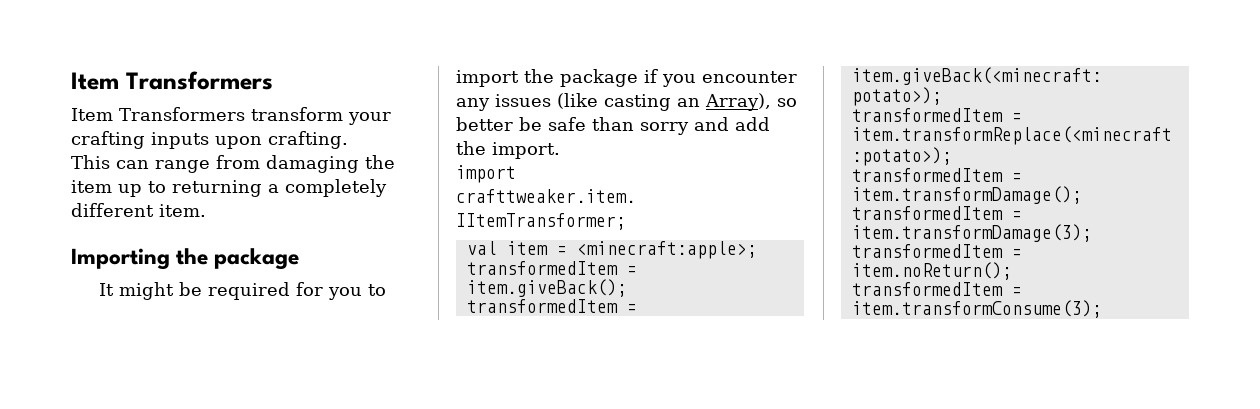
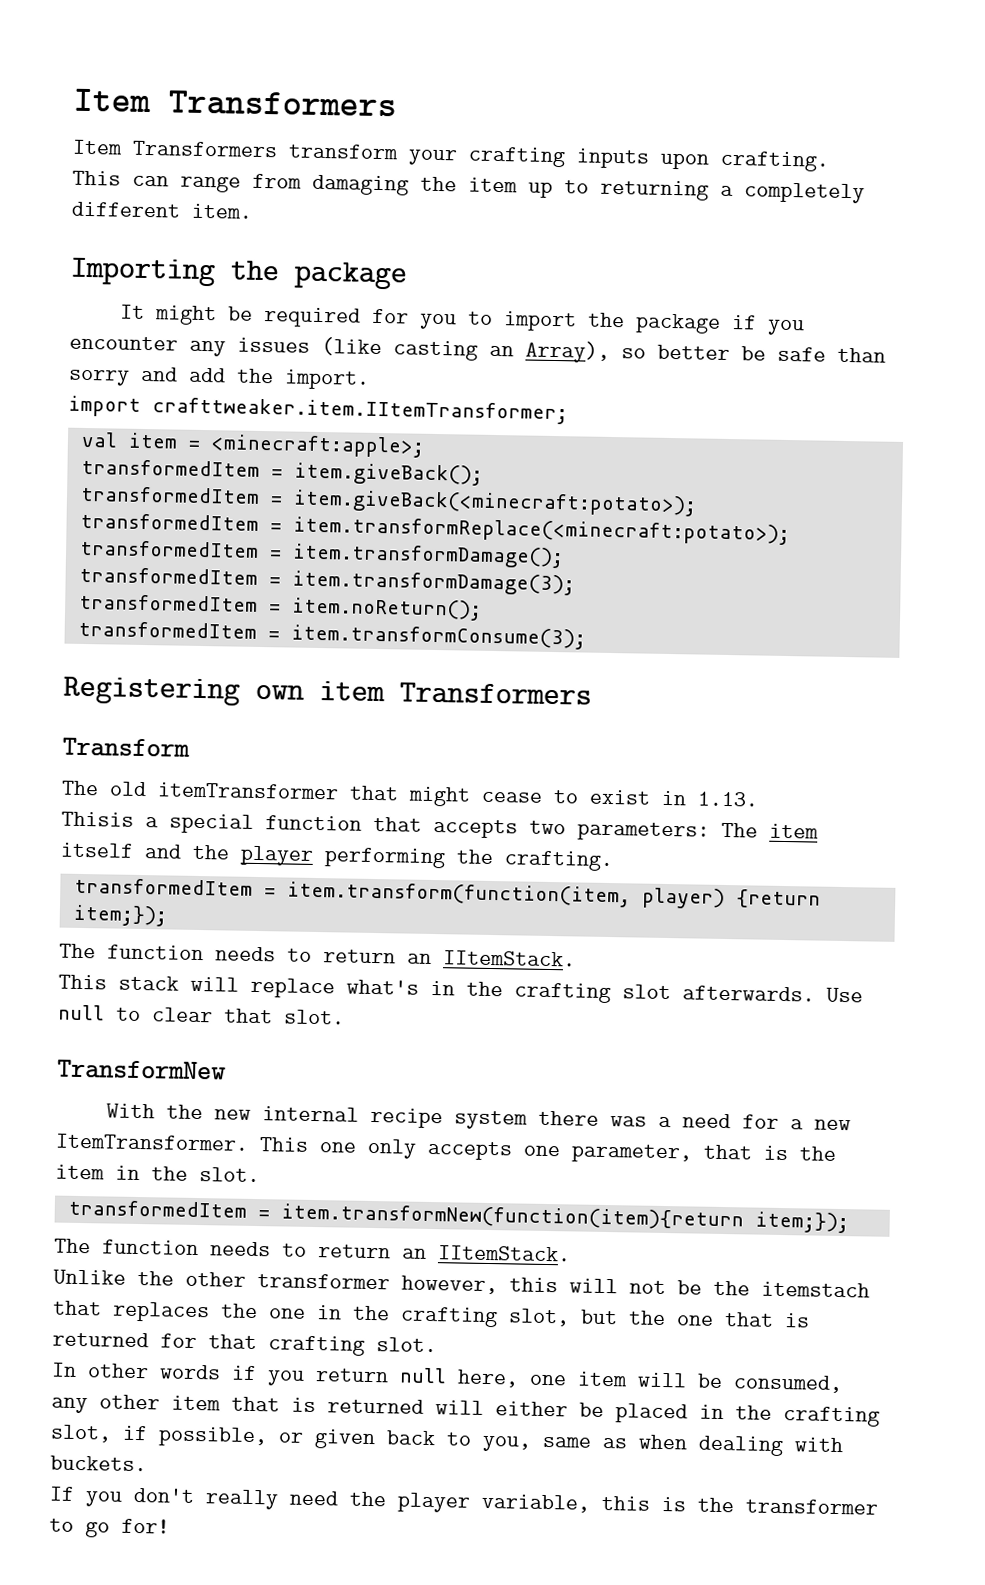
(1102, 309) none -> [63,676,592,706] [62,737,190,758] [61,780,759,807] [61,811,819,842] [60,842,613,872] [73,877,821,909] [72,904,168,927] [59,943,576,967] [58,974,863,1004] [58,1004,345,1025] [57,1059,226,1081] [106,1103,852,1131] [55,1133,836,1164] [55,1164,260,1183] [67,1199,849,1234] [54,1238,571,1262] [53,1269,870,1298] [53,1300,810,1328] [52,1331,437,1356] [51,1362,843,1394] [51,1394,880,1427] [50,1424,844,1457] [50,1455,147,1472] [49,1486,878,1515] [49,1518,170,1538] // Registering own item Transformers // Transform // The old itemTransformer that might cease to exist in 1.13. // Thisis a special function that accepts two parameters: The item itself and the player performing the crafting. // transformedItem = item.transform(function(item, player) {return item;}); // The function needs to return an IItemStack. // This stack will replace what's in the crafting slot afterwards. Use null to clear that slot. // TransformNew // With the new internal recipe system there was a need for a new ItemTransformer. This one only accepts one parameter, that is the item in the slot. // transformedItem = item.transformNew(function(item){return item;}); // The function needs to return an IItemStack. // Unlike the other transformer however, this will not be the itemstach that replaces the one in the crafting slot, but the one that is returned for that crafting slot. // In other words if you return null here, one item will be consumed, any other item that is returned will either be placed in the crafting slot, if possible, or given back to you, same as when dealing with buckets. // If you don't really need the player variable, this is the transformer to go for!

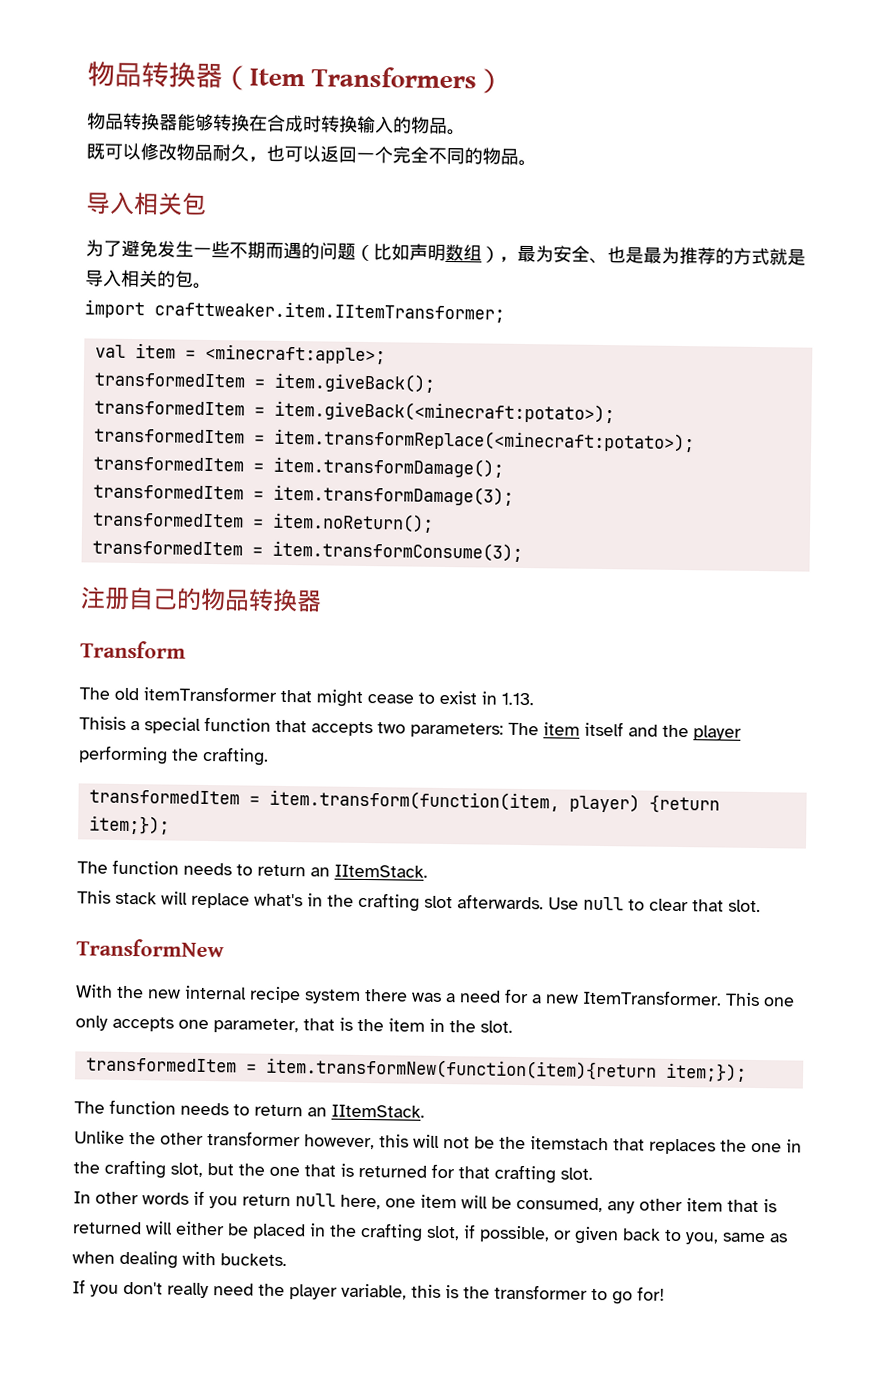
[73,88,397,118] [72,139,829,172] [72,170,865,204] [71,201,253,219] [70,257,408,290] [120,304,806,336] [69,335,886,363] [68,366,370,390] Item Transformers // Item Transformers transform your crafting inputs upon crafting. // This can range from damaging the item up to returning a completely different item. // Importing the package // It might be required for you to import the package if you encounter any issues (like casting an Array), so better be safe than sorry and add the import. -> [87,61,505,94] [87,112,466,136] [86,142,537,167] [85,191,207,216] [85,239,806,266] [85,269,212,289] 物品转换器（Item Transformers） // 物品转换器能够转换在合成时转换输入的物品。 // 既可以修改物品耐久，也可以返回一个完全不同的物品。 // 导入相关包 // 为了避免发生一些不期而遇的问题（比如声明数组），最为安全、也是最为推荐的方式就是导入相关的包。
[63,676,592,706] Registering own item Transformers -> [80,586,322,613] 注册自己的物品转换器

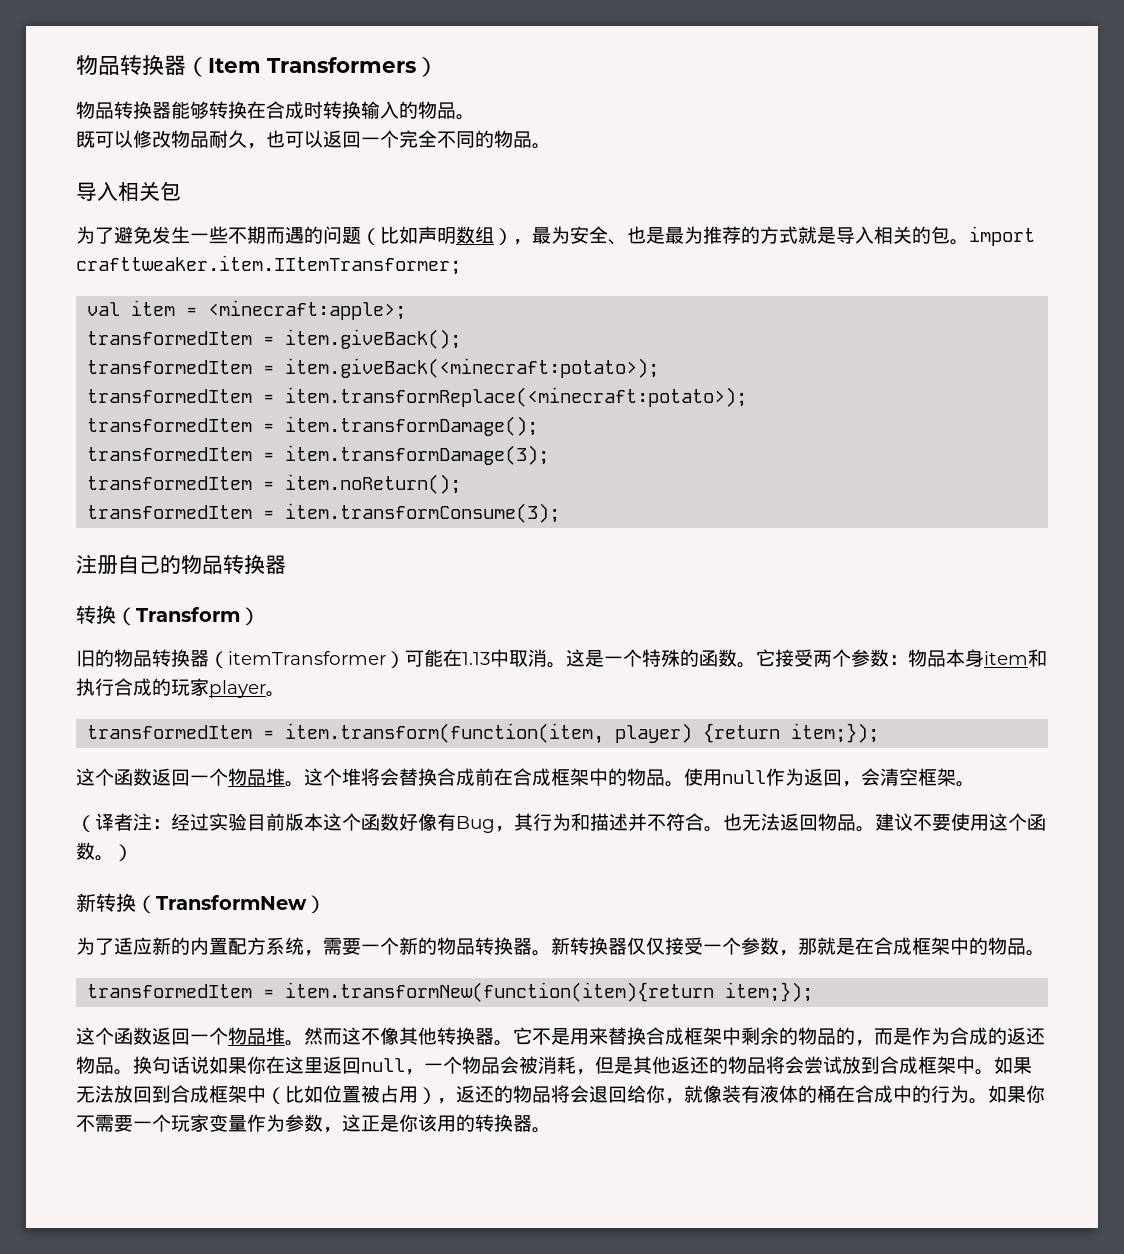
(212, 285) // -> (969, 242) none
(322, 601) none -> [76,605,136,626] 转换（
[79,686,534,707] [79,716,742,741] [78,745,269,766] // The old itemTransformer that might cease to exist in 1.13. // Thisis a special function that accepts two parameters: The item itself and the player performing the crafting. -> [240,607,260,626] [76,649,1047,668] [76,678,285,698] ） // 旧的物品转换器（itemTransformer）可能在1.13中取消。这是一个特殊的函数。它接受两个参数：物品本身item和执行合成的玩家player。
[77,859,428,878] [77,890,761,913] [76,938,224,958] [76,984,795,1007] [75,1015,513,1034] [85,1057,747,1082] [74,1099,425,1118] [74,1130,802,1155] [73,1159,593,1184] [73,1190,777,1214] [73,1221,788,1245] [72,1250,287,1269] [72,1279,665,1305] The function needs to return an IItemStack. // This stack will replace what's in the crafting slot afterwards. Use null to clear that slot. // TransformNew // With the new internal recipe system there was a need for a new ItemTransformer. This one only accepts one parameter, that is the item in the slot. // transformedItem = item.transformNew(function(item){return item;}); // The function needs to return an IItemStack. // Unlike the other transformer however, this will not be the itemstach that replaces the one in the crafting slot, but the one that is returned for that crafting slot. // In other words if you return null here, one item will be consumed, any other item that is returned will either be placed in the crafting slot, if possible, or given back to you, same as when dealing with buckets. // If you don't really need the player variable, this is the transformer to go for! -> [76,768,975,787] [76,813,1046,833] [76,842,133,861] [76,893,326,914] [76,937,1045,956] [87,982,814,1002] [76,1027,1045,1046] [76,1056,1032,1075] [76,1085,1045,1104] [76,1114,551,1133] 这个函数返回一个物品堆。这个堆将会替换合成前在合成框架中的物品。使用null作为返回，会清空框架。 // （译者注：经过实验目前版本这个函数好像有Bug，其行为和描述并不符合。也无法返回物品。建议不要使用这个函数。） // 新转换（TransformNew） // 为了适应新的内置配方系统，需要一个新的物品转换器。新转换器仅仅接受一个参数，那就是在合成框架中的物品。 // transformedItem = item.transformNew(function(item){return item;}); // 这个函数返回一个物品堆。然而这不像其他转换器。它不是用来替换合成框架中剩余的物品的，而是作为合成的返还物品。换句话说如果你在这里返回null，一个物品会被消耗，但是其他返还的物品将会尝试放到合成框架中。如果无法放回到合成框架中（比如位置被占用），返还的物品将会退回给你，就像装有液体的桶在合成中的行为。如果你不需要一个玩家变量作为参数，这正是你该用的转换器。

